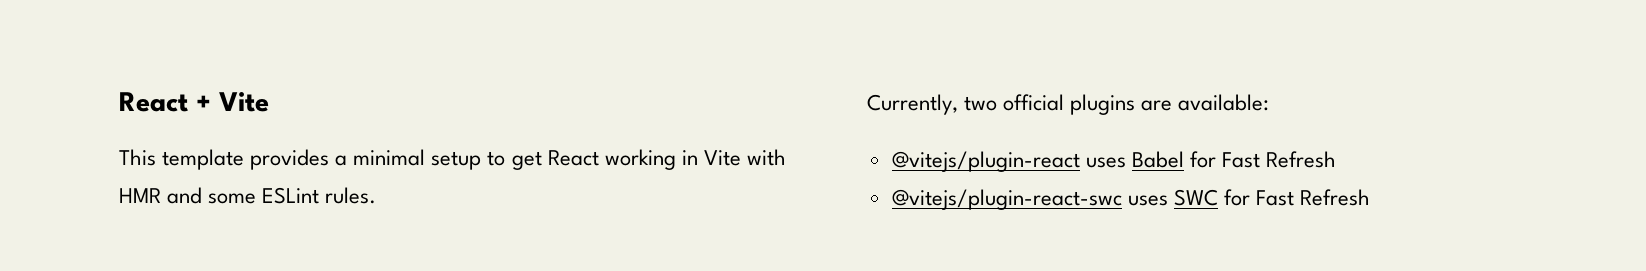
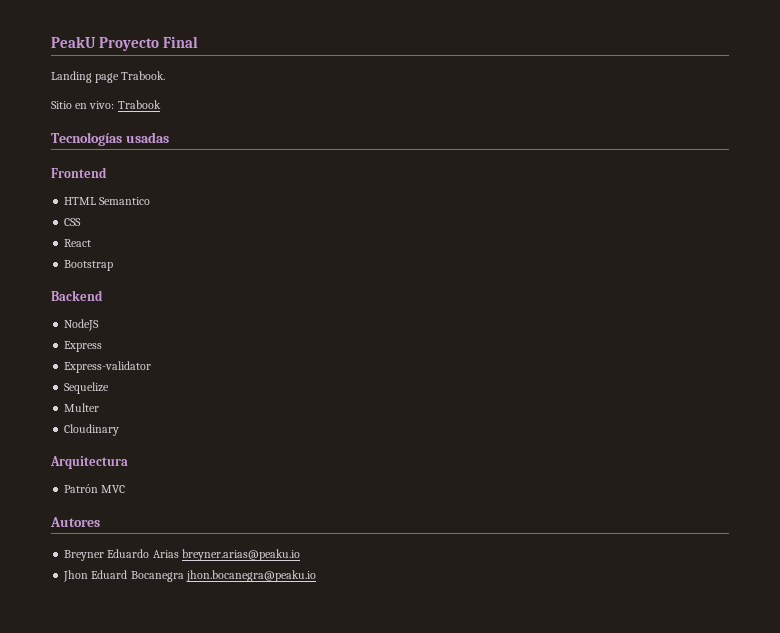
[119,92,269,112] [119,149,786,170] [119,187,377,204] [867,94,1270,115] [891,151,1337,172] [891,189,1371,210] React + Vite // This template provides a minimal setup to get React working in Vite with HMR and some ESLint rules. // Currently, two official plugins are available: // @vitejs/plugin-react uses Babel for Fast Refresh // @vitejs/plugin-react-swc uses SWC for Fast Refresh -> [51,36,199,51] [51,71,166,83] [51,100,161,109] [51,132,169,146] [51,167,107,178] [64,197,151,205] [64,218,82,226] [64,239,92,247] [64,260,114,271] [51,290,103,301] [64,319,100,331] [64,341,103,352] [64,361,152,373] [64,382,110,394] [64,403,100,412] [64,424,120,436] [50,456,128,469] [64,484,126,493] [50,517,100,527] [64,549,300,561] [63,570,316,582] PeakU Proyecto Final // Landing page Trabook. // Sitio en vivo: Trabook // Tecnologías usadas // Frontend // HTML Semantico // CSS // React // Bootstrap // Backend // NodeJS // Express // Express-validator // Sequelize // Multer // Cloudinary // Arquitectura // Patrón MVC // Autores // Breyner Eduardo Arias breyner.arias@peaku.io // Jhon Eduard Bocanegra jhon.bocanegra@peaku.io

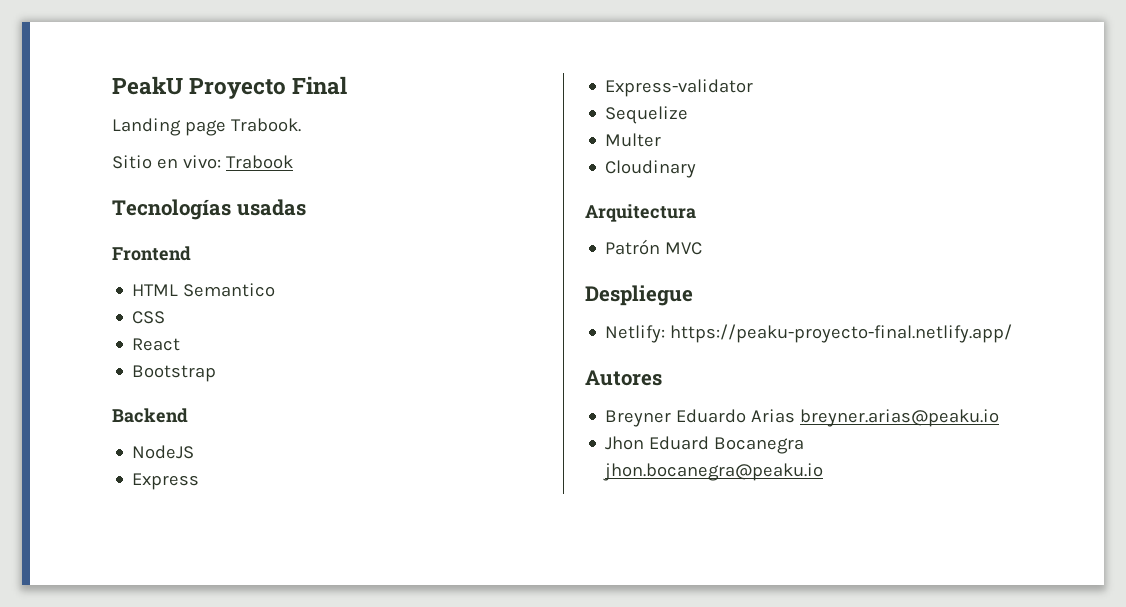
(126, 489) none -> [585,285,693,306] [605,324,1013,343] // Despliegue // Netlify: https://peaku-proyecto-final.netlify.app/

